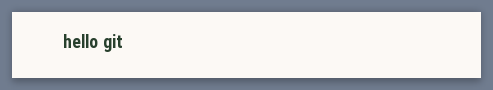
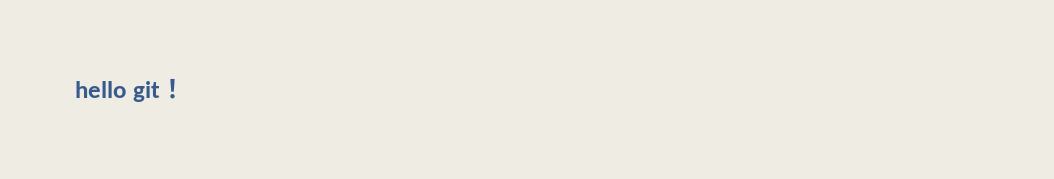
(123, 43) none -> [159,78,185,99] ！

